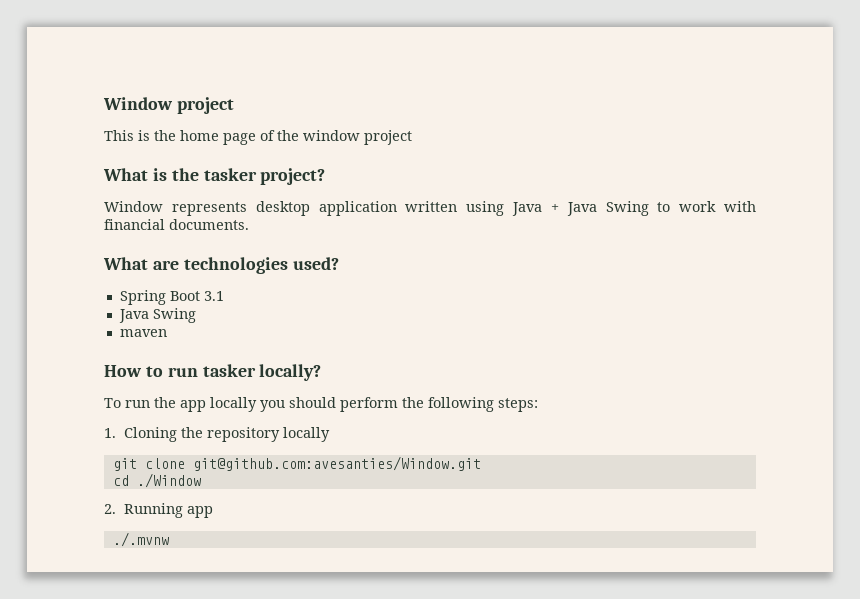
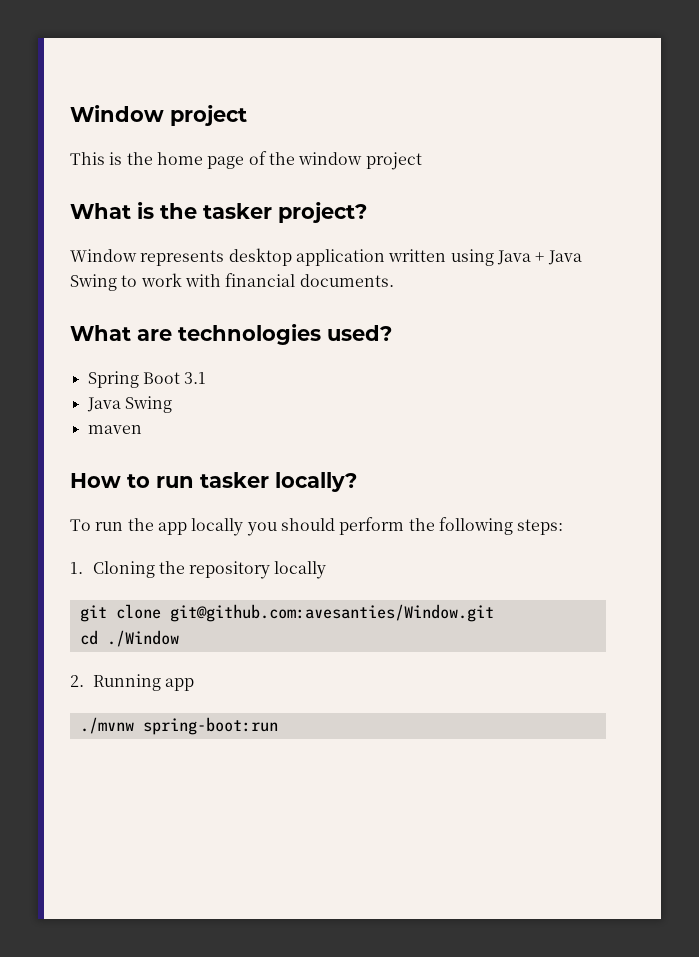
[112,532,169,547] ./.mvnw -> [79,717,278,735] ./mvnw spring-boot:run

